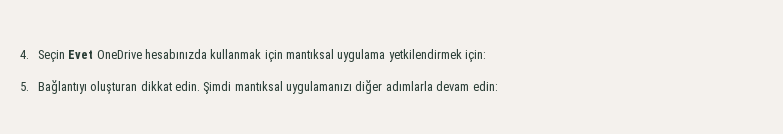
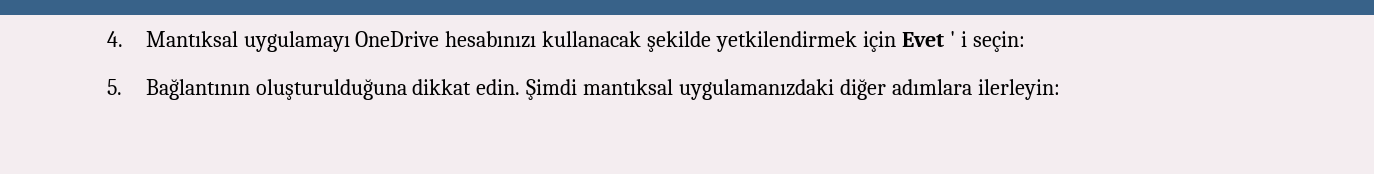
[37,49,487,62] Seçin Evet OneDrive hesabınızda kullanmak için mantıksal uygulama yetkilendirmek için: -> [145,31,1025,52] Mantıksal uygulamayı OneDrive hesabınızı kullanacak şekilde yetkilendirmek için Evet ' i seçin:
[37,80,138,94] Bağlantıyı oluşturan -> [145,79,407,100] Bağlantının oluşturulduğuna
[286,80,498,94] uygulamanızı diğer adımlarla devam edin: -> [679,79,1061,100] uygulamanızdaki diğer adımlara ilerleyin:

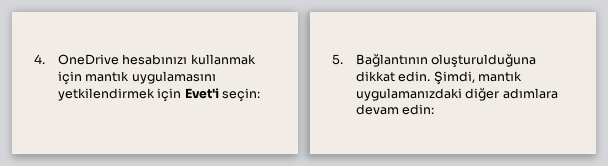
[145,31,967,52] Mantıksal uygulamayı OneDrive hesabınızı kullanacak şekilde yetkilendirmek için Evet ' i -> [57,54,256,65] [57,71,216,85] [57,88,219,102] OneDrive hesabınızı kullanmak için mantık uygulamasını yetkilendirmek için Evet'i
[526,79,674,100] Şimdi mantıksal -> [433,71,523,85] Şimdi, mantık
[978,79,1061,100] ilerleyin: -> [355,104,435,115] devam edin:

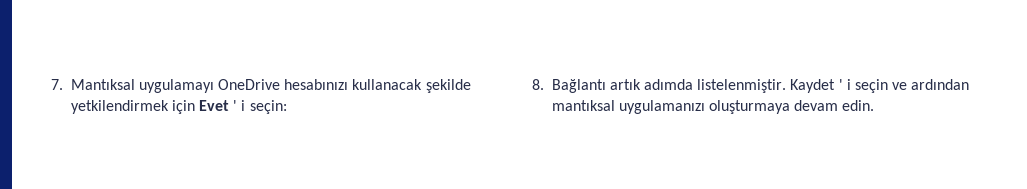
[34,54,256,65] [57,71,216,85] [57,88,261,102] [332,53,537,68] [355,71,523,85] [355,87,558,101] [355,104,435,115] 4. OneDrive hesabınızı kullanmak için mantık uygulamasını yetkilendirmek için Evet'i seçin: // 5. Bağlantının oluşturulduğuna dikkat edin. Şimdi, mantık uygulamanızdaki diğer adımlara devam edin: -> [51,79,471,93] [70,100,287,114] [532,79,970,93] [551,100,875,114] 7. Mantıksal uygulamayı OneDrive hesabınızı kullanacak şekilde yetkilendirmek için Evet ' i seçin: // 8. Bağlantı artık adımda listelenmiştir. Kaydet ' i seçin ve ardından mantıksal uygulamanızı oluşturmaya devam edin.

